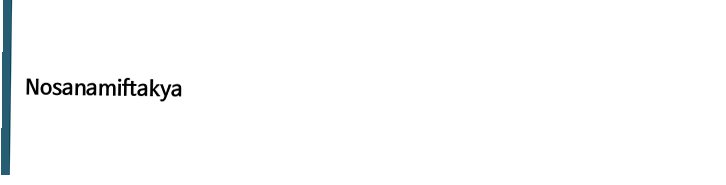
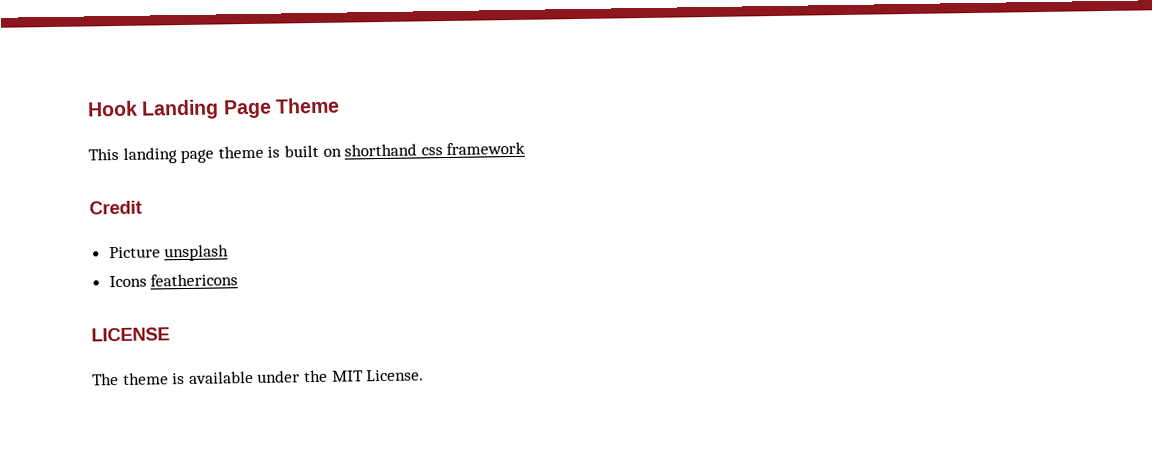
[24,76,184,103] Nosanamiftakya -> [87,97,340,120] [88,141,526,164] [89,200,142,215] [108,244,230,262] [108,273,239,288] [91,327,170,342] [92,369,425,386] Hook Landing Page Theme // This landing page theme is built on shorthand css framework // Credit // Picture unsplash // Icons feathericons // LICENSE // The theme is available under the MIT License.

